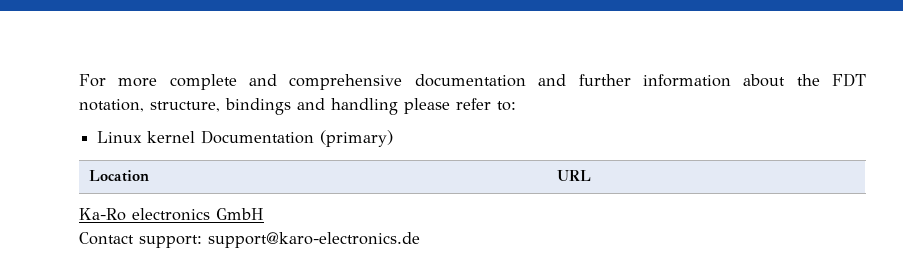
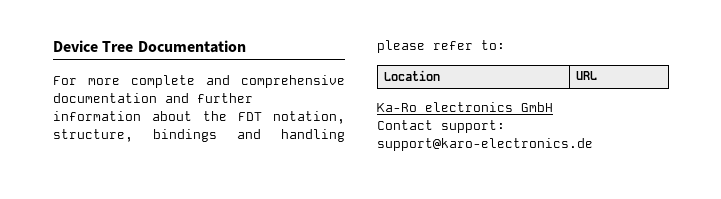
(79, 80) none -> [53,40,246,53] Device Tree Documentation //
[97,130,394,147] // Linux kernel Documentation (primary) -> (505, 45) none

